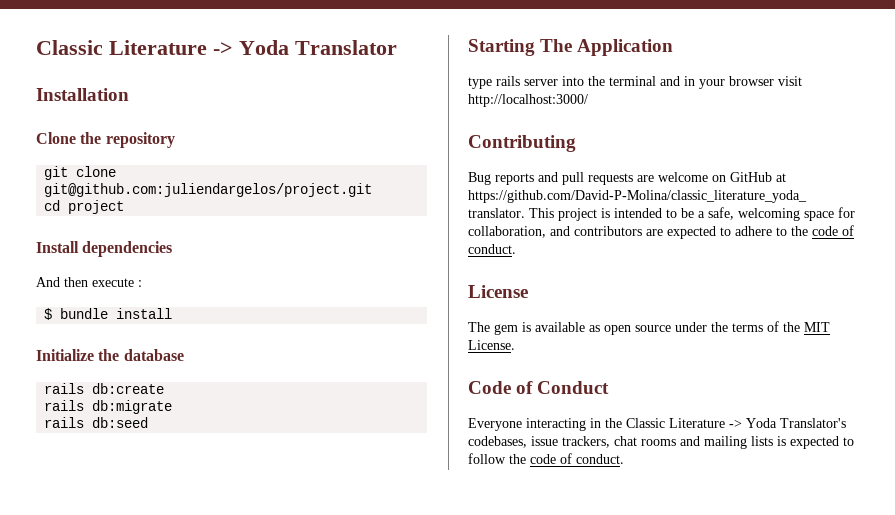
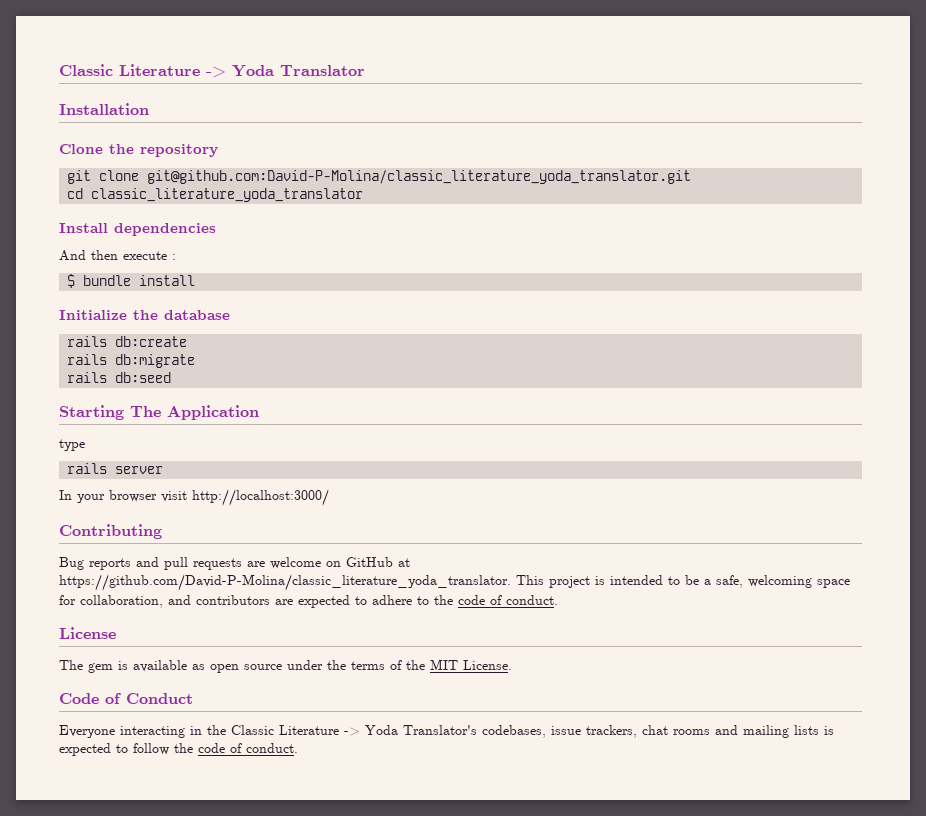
[44,183,373,197] git@github.com:juliendargelos/project.git -> [147,170,692,184] git@github.com:David-P-Molina/classic_literature_yoda_translator.git
[68,200,125,214] project -> [91,188,364,202] classic_literature_yoda_translator
(492, 83) none -> (85, 445) //
[562,76,695,86] into the terminal and in -> [59,490,72,500] // In

